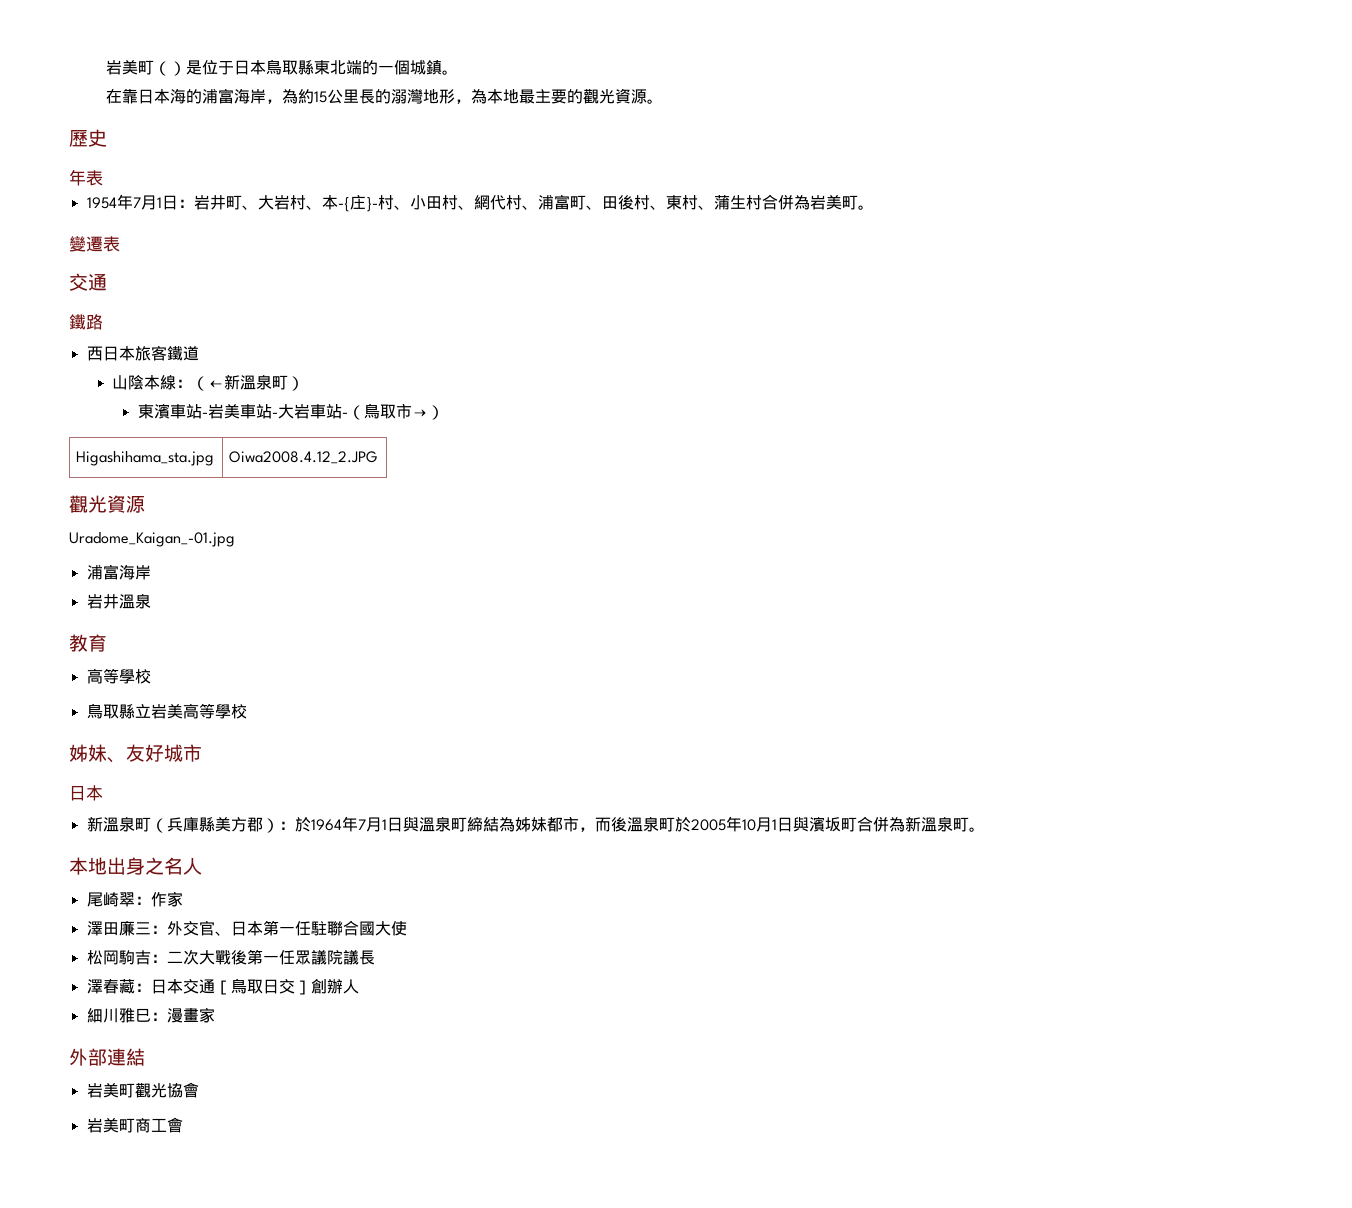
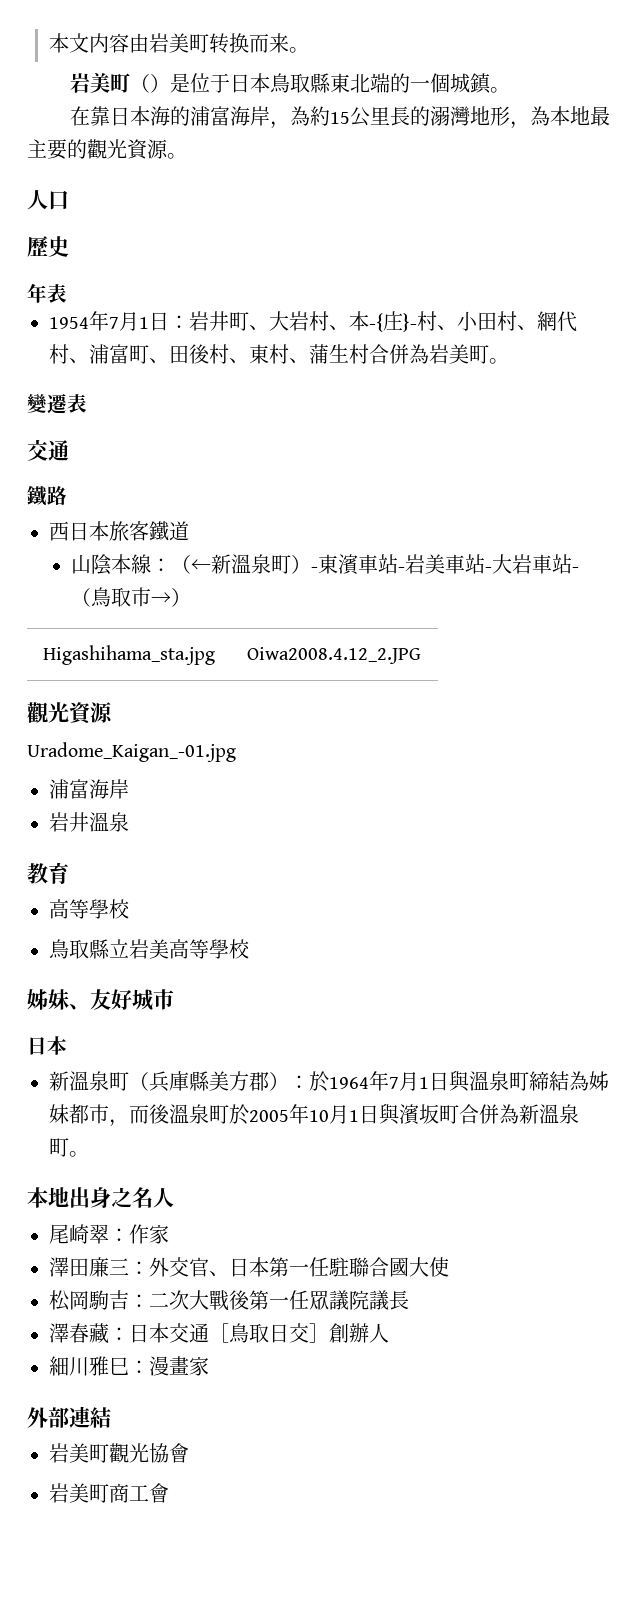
(105, 67) none -> [49,33,310,54] 本文内容由岩美町转换而来。 //
(663, 101) none -> [27,190,69,210] // 人口
(305, 383) // -> [311,567,319,572] -

